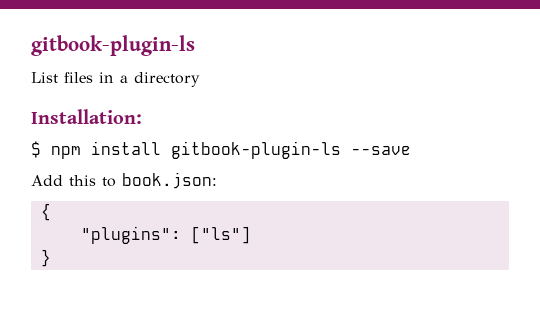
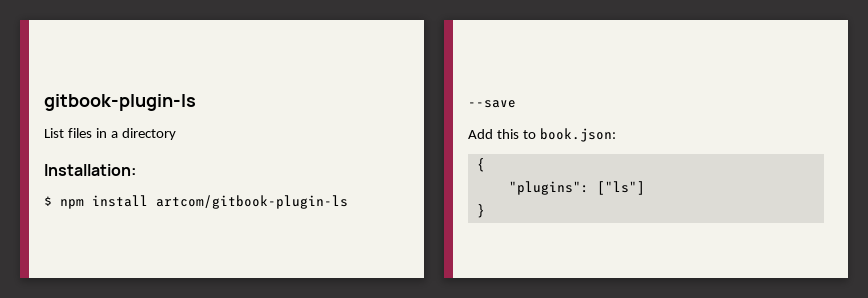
[171,141,341,159] gitbook-plugin-ls -> [156,195,348,209] artcom/gitbook-plugin-ls

